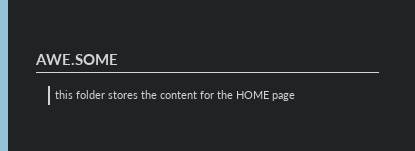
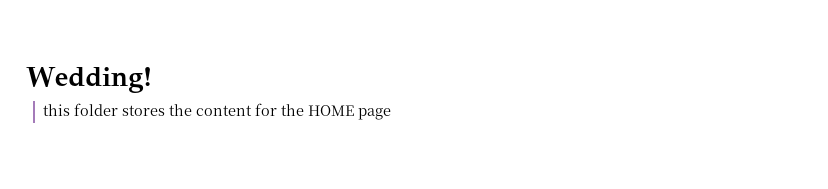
[35,54,118,65] AWE.SOME -> [26,67,152,93] Wedding!

